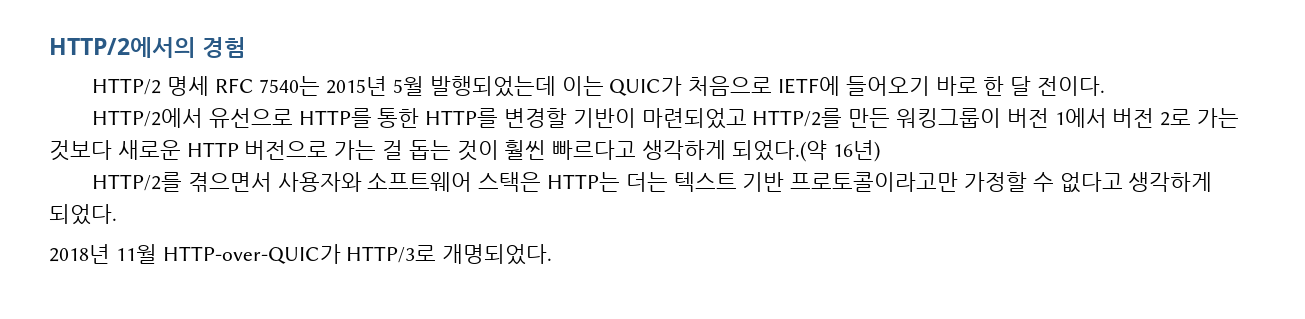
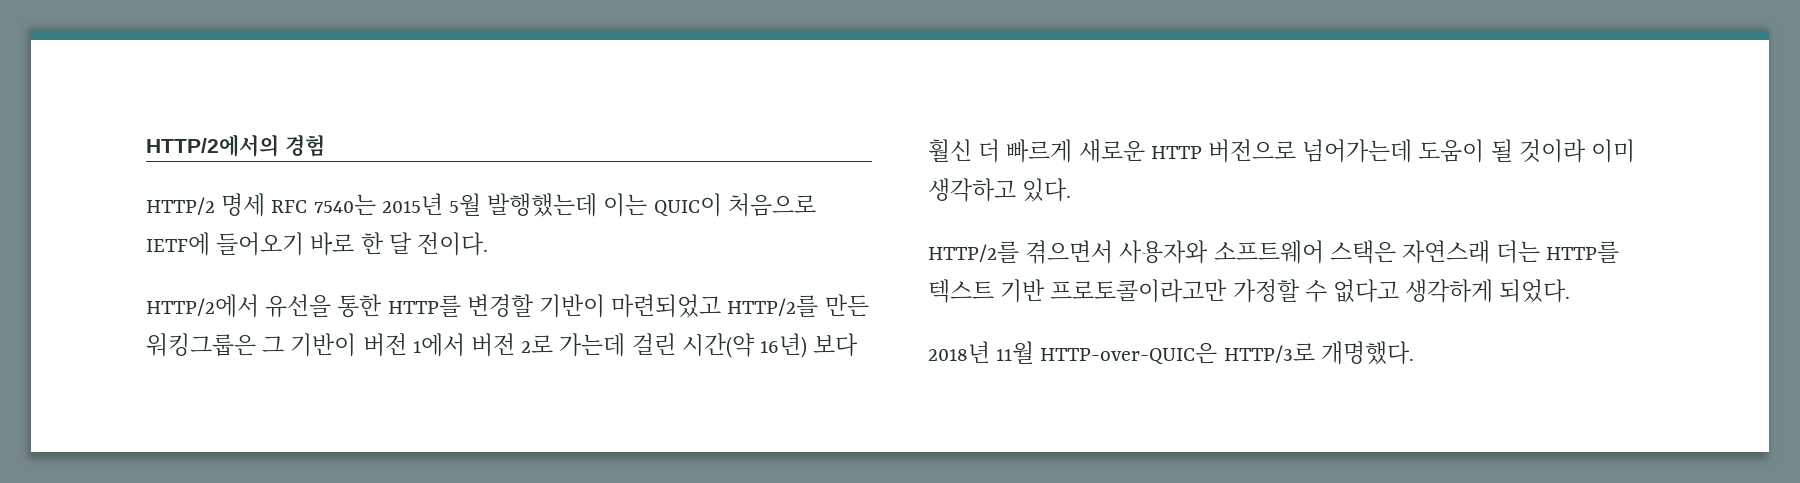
[429,76,683,97] 발행되었는데 이는 QUIC가 -> [487,193,722,217] 발행했는데 이는 QUIC이
[208,108,372,128] 유선으로 HTTP를 -> [265,294,332,318] 유선을
[896,108,1002,128] 워킹그룹이 -> [146,333,357,357] 워킹그룹은 그 기반이
[1197,108,1240,128] [49,140,880,162] 가는 것보다 새로운 HTTP 버전으로 가는 걸 돕는 것이 훨씬 빠르다고 생각하게 되었다.(약 16년) -> [559,333,859,358] [928,139,1636,163] [928,178,1072,202] 가는데 걸린 시간(약 16년) 보다 훨신 더 빠르게 새로운 HTTP 버전으로 넘어가는데 도움이 될 것이라 이미 생각하고 있다.
[547,172,668,192] HTTP는 더는 -> [1402,240,1620,264] 자연스래 더는 HTTP를
[162,244,553,265] HTTP-over-QUIC가 HTTP/3로 개명되었다. -> [1040,341,1414,365] HTTP-over-QUIC은 HTTP/3로 개명했다.

